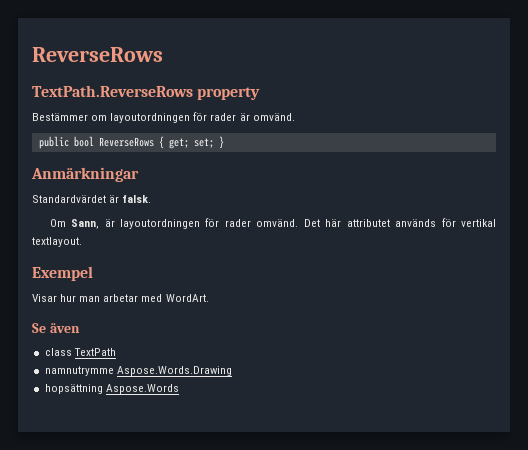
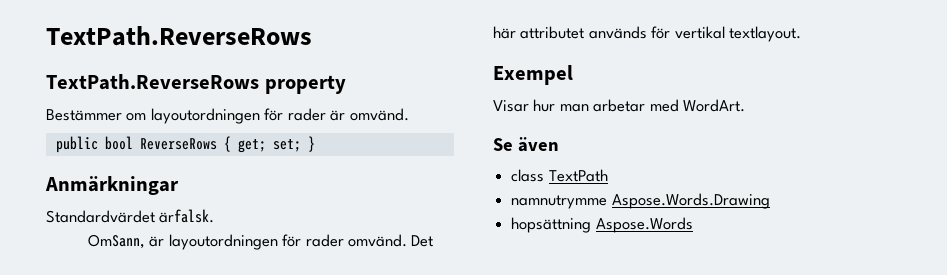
[32,47,163,62] ReverseRows -> [46,26,312,46] TextPath.ReverseRows
[109,195,152,203] [49,219,100,229] är falsk. // Om Sann, -> [159,209,215,223] [87,234,145,249] ärfalsk. // OmSann,

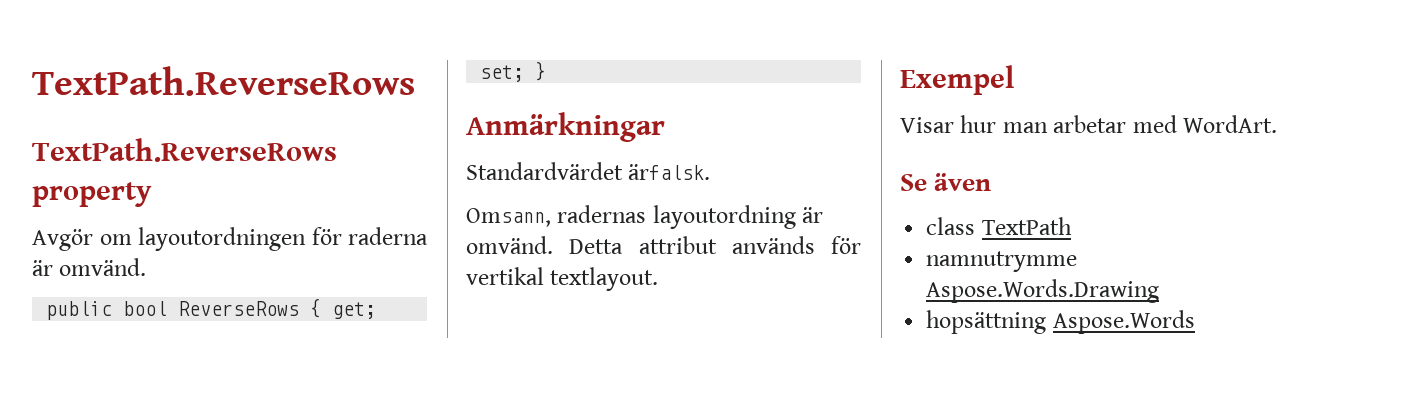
[46,109,122,121] Bestämmer -> [32,229,93,251] Avgör
[287,108,326,121] rader -> [348,227,428,245] raderna
[87,234,434,250] [493,26,585,39] OmSann, är layoutordningen för rader omvänd. Det här attributet -> [466,205,824,229] [466,236,717,254] Omsann, radernas layoutordning är omvänd. Detta attribut

